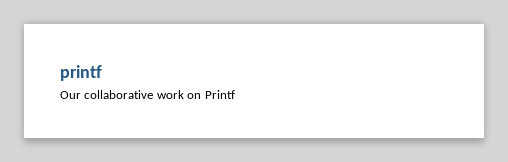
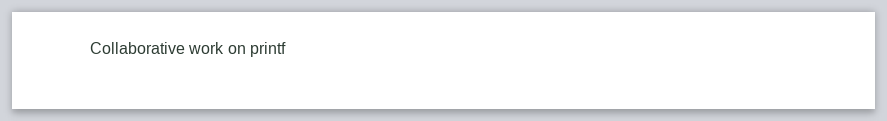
[60,65,102,81] [60,90,154,99] printf // Our collaborative -> [90,42,185,54] Collaborative
[204,90,235,99] Printf -> [249,42,286,57] printf

